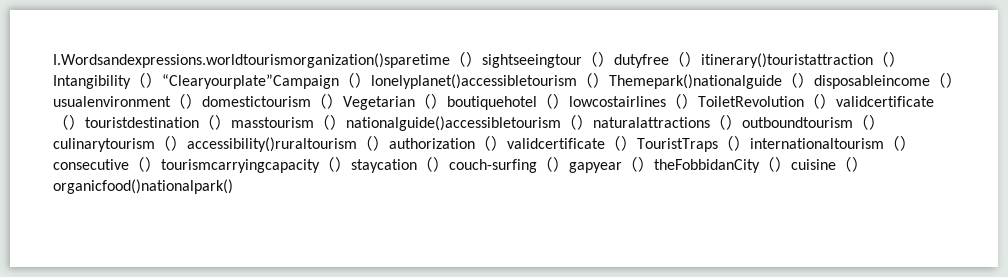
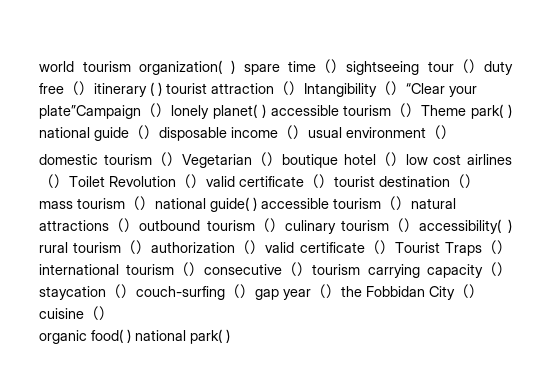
[53,52,905,68] [53,73,962,89] [53,94,311,109] I.Wordsandexpressions.worldtourismorganization()sparetime（）sightseeingtour（）dutyfree（）itinerary()touristattraction（）Intangibility（）“Clearyourplate”Campaign（）lonelyplanet()accessibletourism（）Themepark()nationalguide（）disposableincome（）usualenvironment（）domestictourism -> [39,59,513,75] [39,81,477,97] [39,103,512,119] [39,125,456,141] [39,154,152,165] world tourism organization( ) spare time（）sightseeing tour（）duty free（）itinerary ( ) tourist attraction（）Intangibility（）“Clear your plate”Campaign（）lonely planet( ) accessible tourism（）Theme park( ) national guide（）disposable income（）usual environment（） // domestic tourism
[447,94,934,110] [53,115,885,131] [53,136,916,152] [53,157,320,173] boutiquehotel（）lowcostairlines（）ToiletRevolution（）validcertificate（）touristdestination（）masstourism（）nationalguide()accessibletourism（）naturalattractions（）outboundtourism（）culinarytourism（）accessibility()ruraltourism（）authorization（）validcertificate（）TouristTraps（）internationaltourism（）consecutive（）tourismcarryingcapacity -> [281,152,512,168] [39,174,480,188] [39,196,456,212] [39,218,512,234] [39,240,512,256] [39,262,483,278] boutique hotel（）low cost airlines（）Toilet Revolution（）valid certificate（）tourist destination（）mass tourism（）national guide( ) accessible tourism（）natural attractions（）outbound tourism（）culinary tourism（）accessibility( ) rural tourism（）authorization（）valid certificate（）Tourist Traps（）international tourism（）consecutive（）tourism carrying capacity
[569,157,868,173] [53,179,233,194] gapyear（）theFobbidanCity（）cuisine（）organicfood()nationalpark() -> [255,284,484,300] [39,306,114,320] [39,329,230,344] gap year（）the Fobbidan City（）cuisine（） // organic food( ) national park( )

